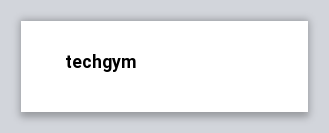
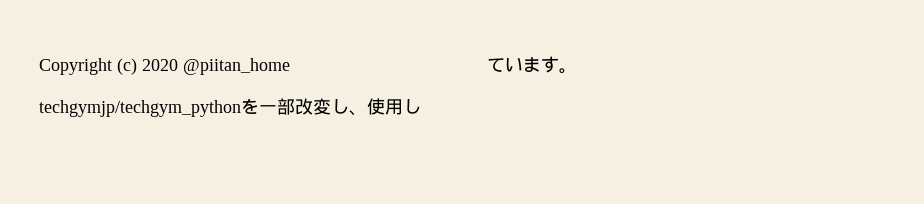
[65,54,136,72] techgym -> [39,58,290,75] [39,98,421,117] [487,56,577,74] Copyright (c) 2020 @piitan_home // techgymjp/techgym_pythonを一部改変し、使用しています。

